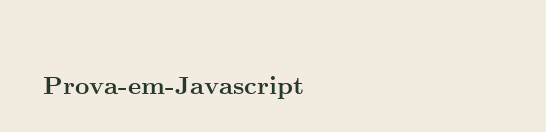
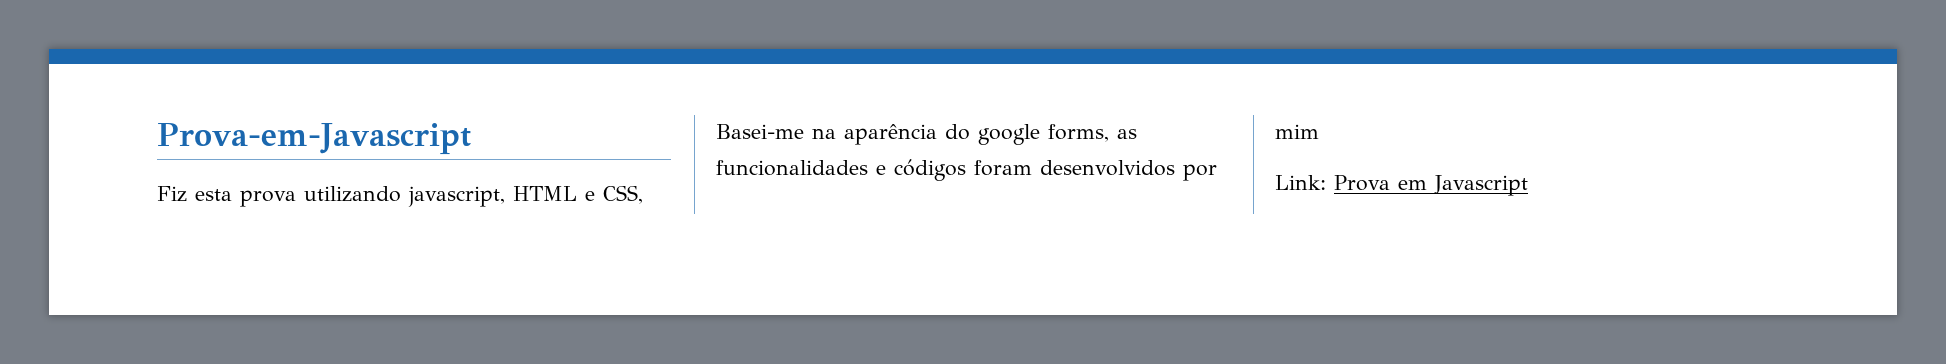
(304, 87) none -> [157,185,643,207] [716,124,1137,145] [716,159,1217,181] [1275,124,1319,139] [1275,175,1528,196] // Fiz esta prova utilizando javascript, HTML e CSS, Basei-me na aparência do google forms, as funcionalidades e códigos foram desenvolvidos por mim // Link: Prova em Javascript

